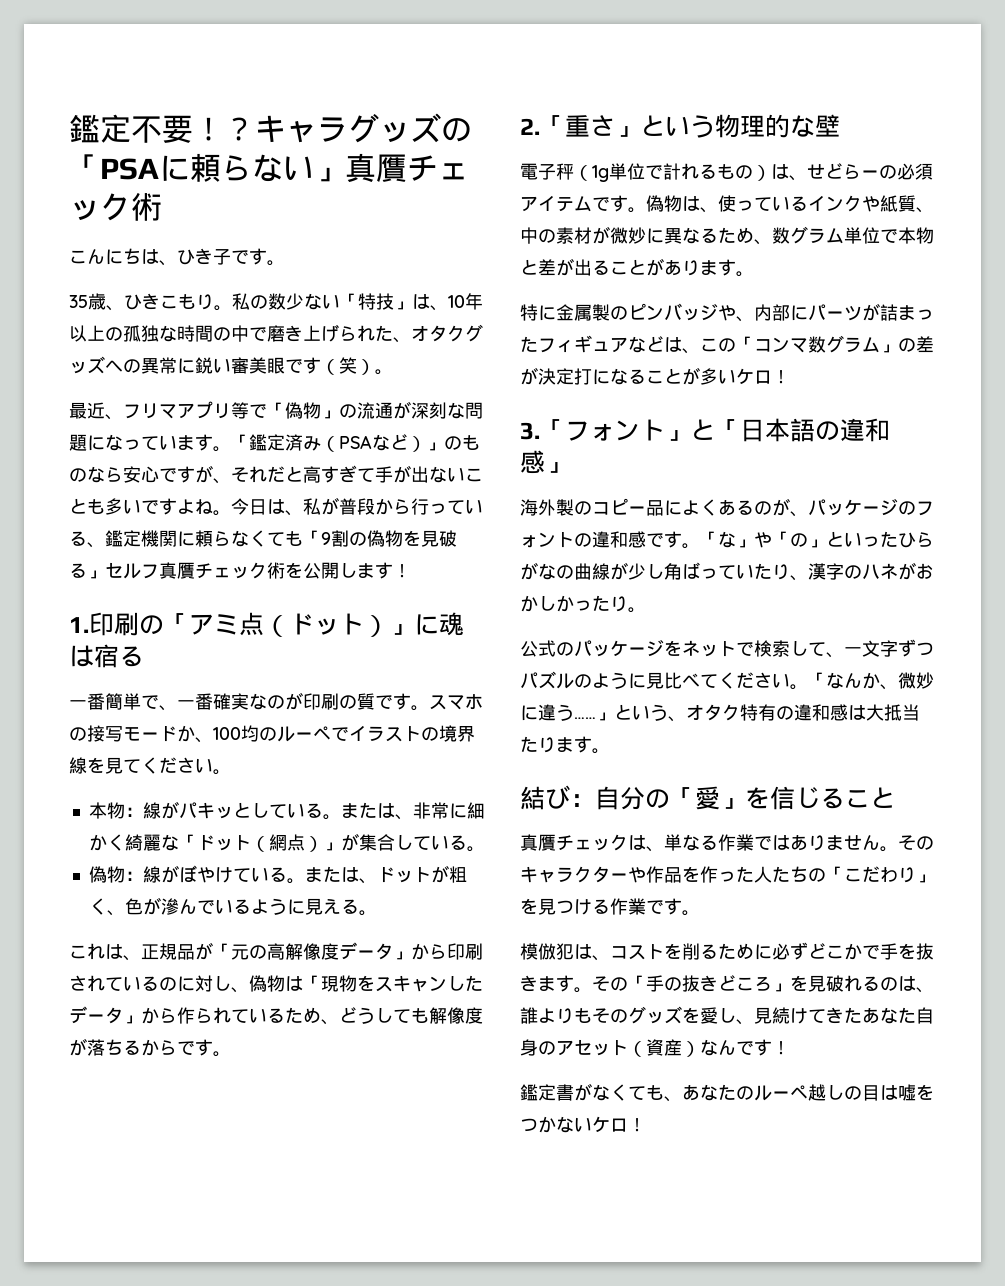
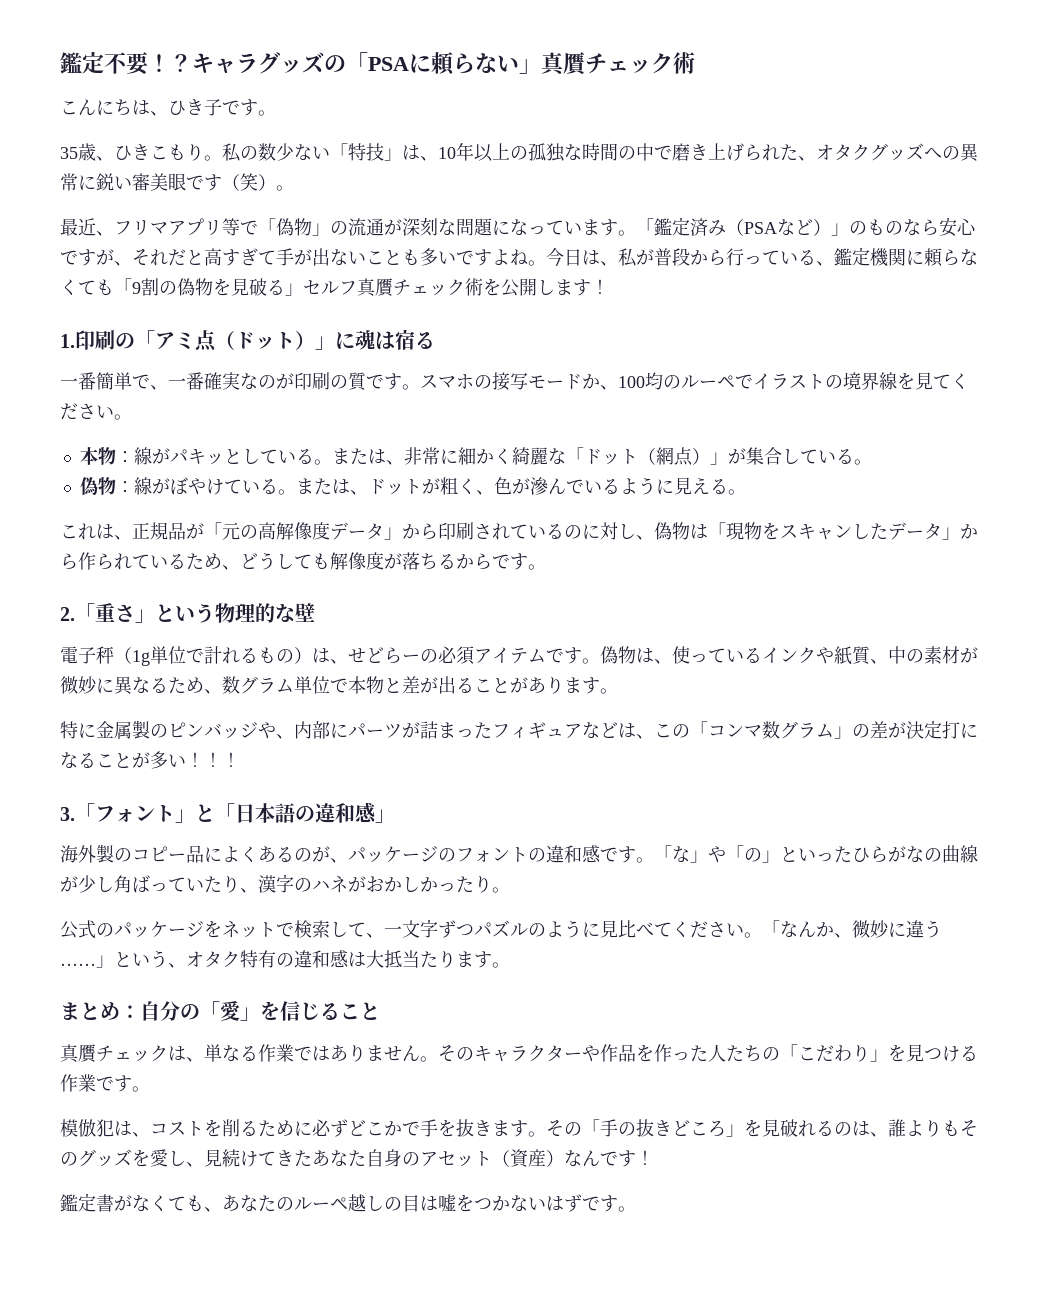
[736,368,772,385] ケロ -> [186,752,222,767] ！！
[520,785,570,810] 結び -> [60,1002,120,1020] まとめ
[592,1116,646,1133] ケロ！ -> [546,1194,636,1212] はずです。

